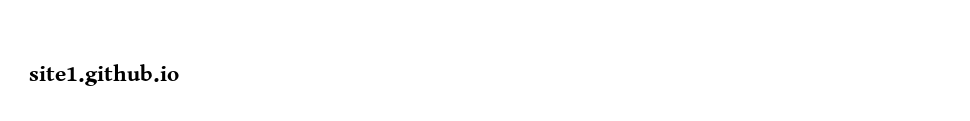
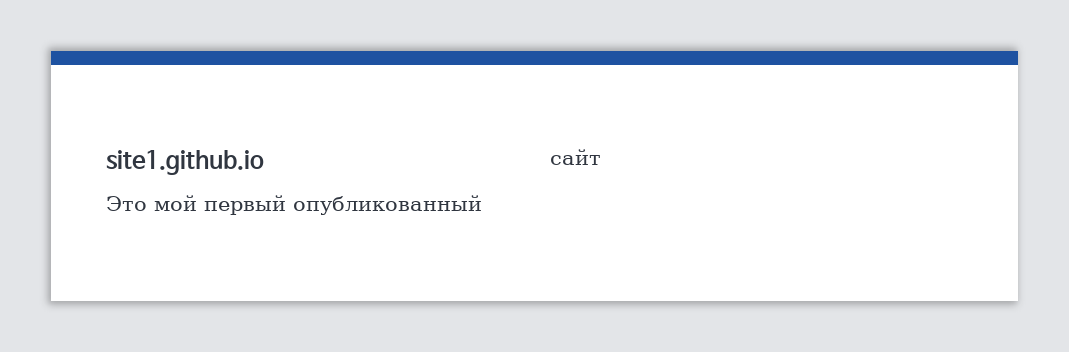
(179, 75) none -> [106,195,482,215] [550,149,601,165] // Это мой первый опубликованный сайт

